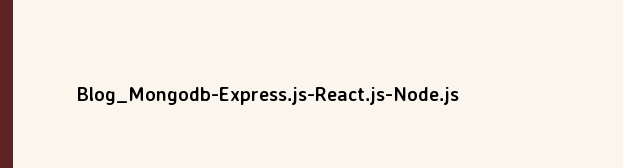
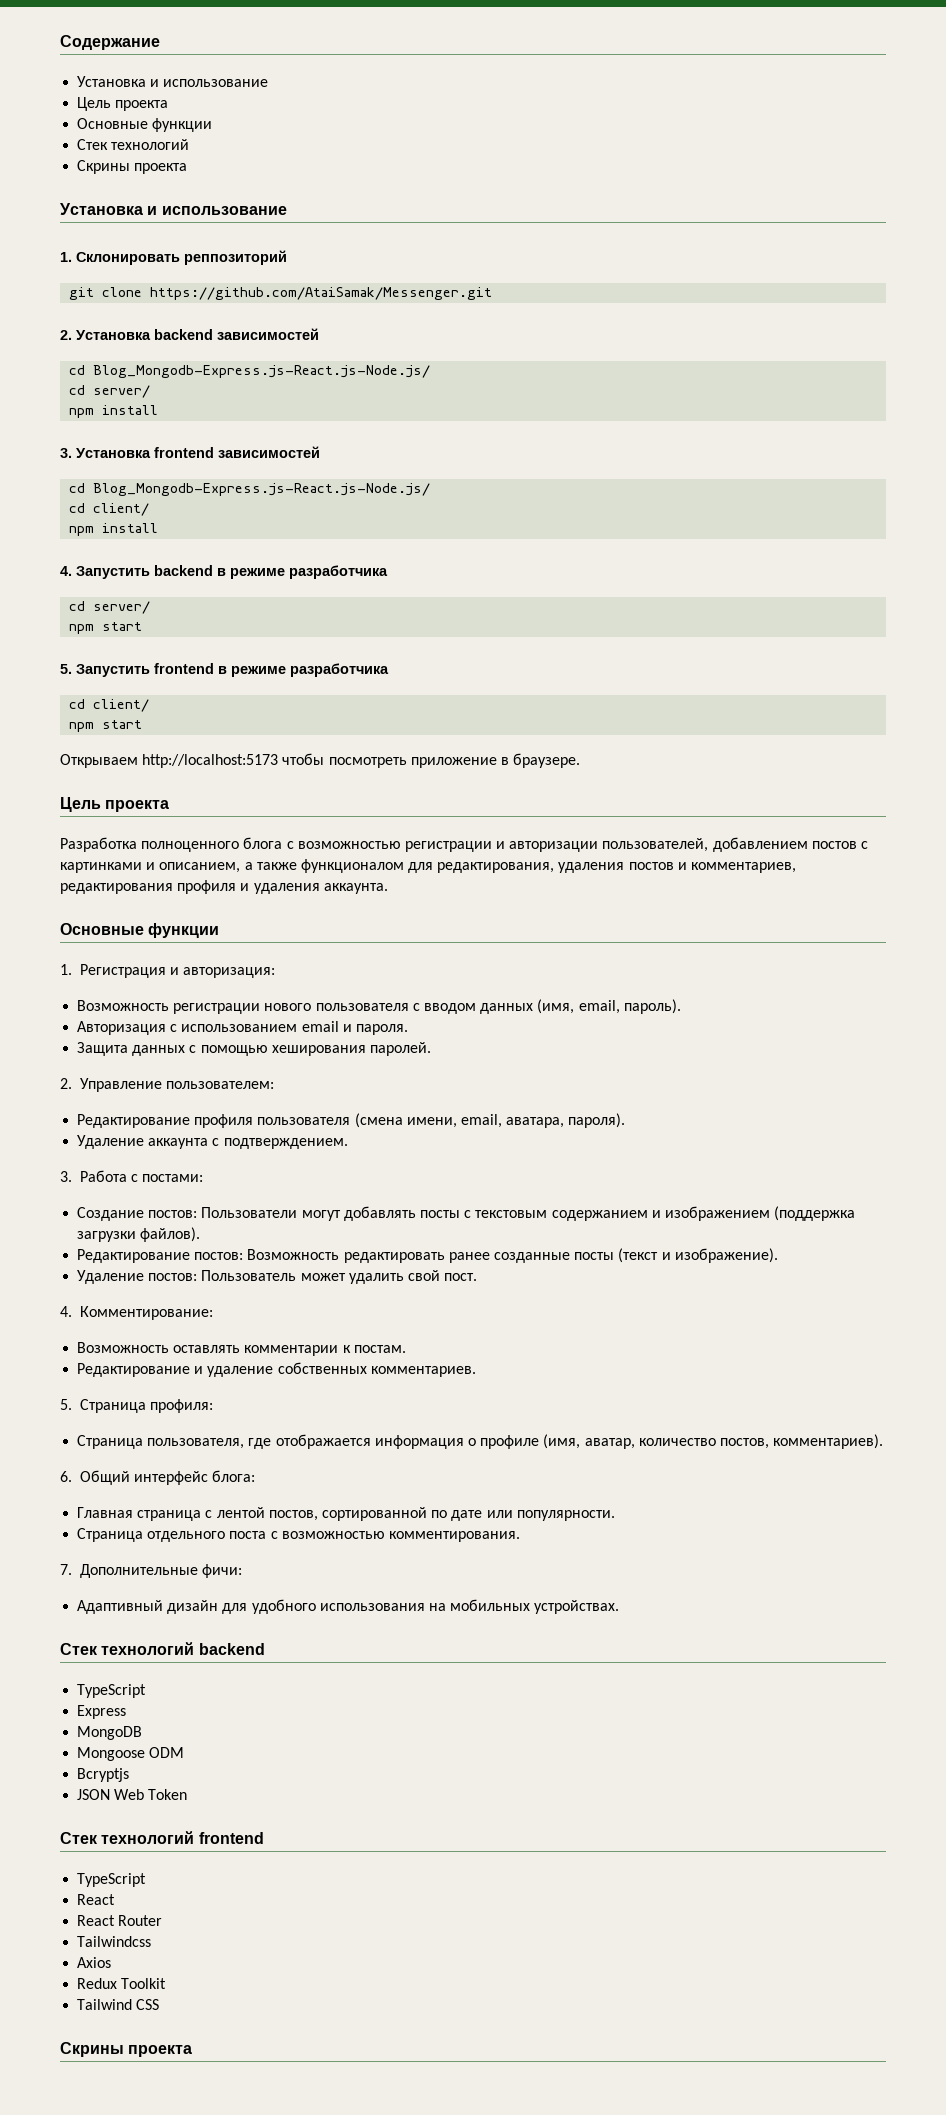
[77,87,459,105] Blog_Mongodb-Express.js-React.js-Node.js -> [60,35,160,50] [77,76,269,87] [77,97,169,111] [77,118,213,132] [77,139,190,150] [77,160,188,174] [60,203,287,215] [60,250,287,265] [69,287,493,300] [60,328,319,340] [69,365,431,378] [69,385,151,398] [69,405,159,418] [60,446,320,458] [69,483,431,496] [69,503,150,516] [69,523,159,536] [60,565,388,579] [69,601,151,614] [69,622,143,634] [60,663,389,677] [69,699,150,712] [69,720,143,732] [60,753,581,768] [60,797,170,812] [60,837,869,852] [60,859,797,873] [60,880,388,894] [60,923,220,938] [60,964,276,978] [77,999,681,1014] [77,1021,408,1035] [77,1042,431,1056] [60,1078,274,1092] [77,1113,626,1128] [77,1135,348,1149] [60,1170,204,1182] [77,1206,856,1221] [77,1227,201,1242] [77,1248,778,1263] [77,1270,478,1284] [60,1306,213,1320] [77,1342,406,1356] [77,1362,476,1377] [60,1399,213,1413] [77,1434,884,1449] [60,1470,256,1485] [77,1507,615,1521] [77,1528,520,1542] [60,1564,242,1578] [77,1599,620,1614] [60,1642,265,1655] [77,1684,147,1698] [77,1705,127,1719] [77,1726,143,1740] [77,1747,185,1761] [77,1768,130,1782] [77,1789,188,1800] [60,1831,264,1844] [77,1873,147,1887] [77,1894,116,1905] [77,1915,163,1926] [77,1936,152,1947] [77,1957,112,1968] [77,1978,167,1989] [77,1999,160,2010] [60,2042,193,2057] Содержание // Установка и использование // Цель проекта // Основные функции // Стек технологий // Скрины проекта // Установка и использование // 1. Склонировать реппозиторий // git clone https://github.com/AtaiSamak/Messenger.git // 2. Установка backend зависимостей // cd Blog_Mongodb-Express.js-React.js-Node.js/ // cd server/ // npm install // 3. Установка frontend зависимостей // cd Blog_Mongodb-Express.js-React.js-Node.js/ // cd client/ // npm install // 4. Запустить backend в режиме разработчика // cd server/ // npm start // 5. Запустить frontend в режиме разработчика // cd client/ // npm start // Открываем http://localhost:5173 чтобы посмотреть приложение в браузере. // Цель проекта // Разработка полноценного блога с возможностью регистрации и авторизации пользователей, добавлением постов с картинками и описанием, а также функционалом для редактирования, удаления постов и комментариев, редактирования профиля и удаления аккаунта. // Основные функции // 1. Регистрация и авторизация: // Возможность регистрации нового пользователя с вводом данных (имя, email, пароль). // Авторизация с использованием email и пароля. // Защита данных с помощью хеширования паролей. // 2. Управление пользователем: // Редактирование профиля пользователя (смена имени, email, аватара, пароля). // Удаление аккаунта с подтверждением. // 3. Работа с постами: // Создание постов: Пользователи могут добавлять посты с текстовым содержанием и изображением (поддержка загрузки файлов). // Редактирование постов: Возможность редактировать ранее созданные посты (текст и изображение). // Удаление постов: Пользователь может удалить свой пост. // 4. Комментирование: // Возможность оставлять комментарии к постам. // Редактирование и удаление собственных комментариев. // 5. Страница профиля: // Страница пользователя, где отображается информация о профиле (имя, аватар, количество постов, комментариев). // 6. Общий интерфейс блога: // Главная страница с лентой постов, сортированной по дате или популярности. // Страница отдельного поста с возможностью комментирования. // 7. Дополнительные фичи: // Адаптивный дизайн для удобного использования на мобильных устройствах. // Стек технологий backend // TypeScript // Express // MongoDB // Mongoose ODM // Bcryptjs // JSON Web Token // Стек технологий frontend // TypeScript // React // React Router // Tailwindcss // Axios // Redux Toolkit // Tailwind CSS // Скрины проекта

